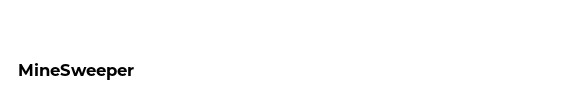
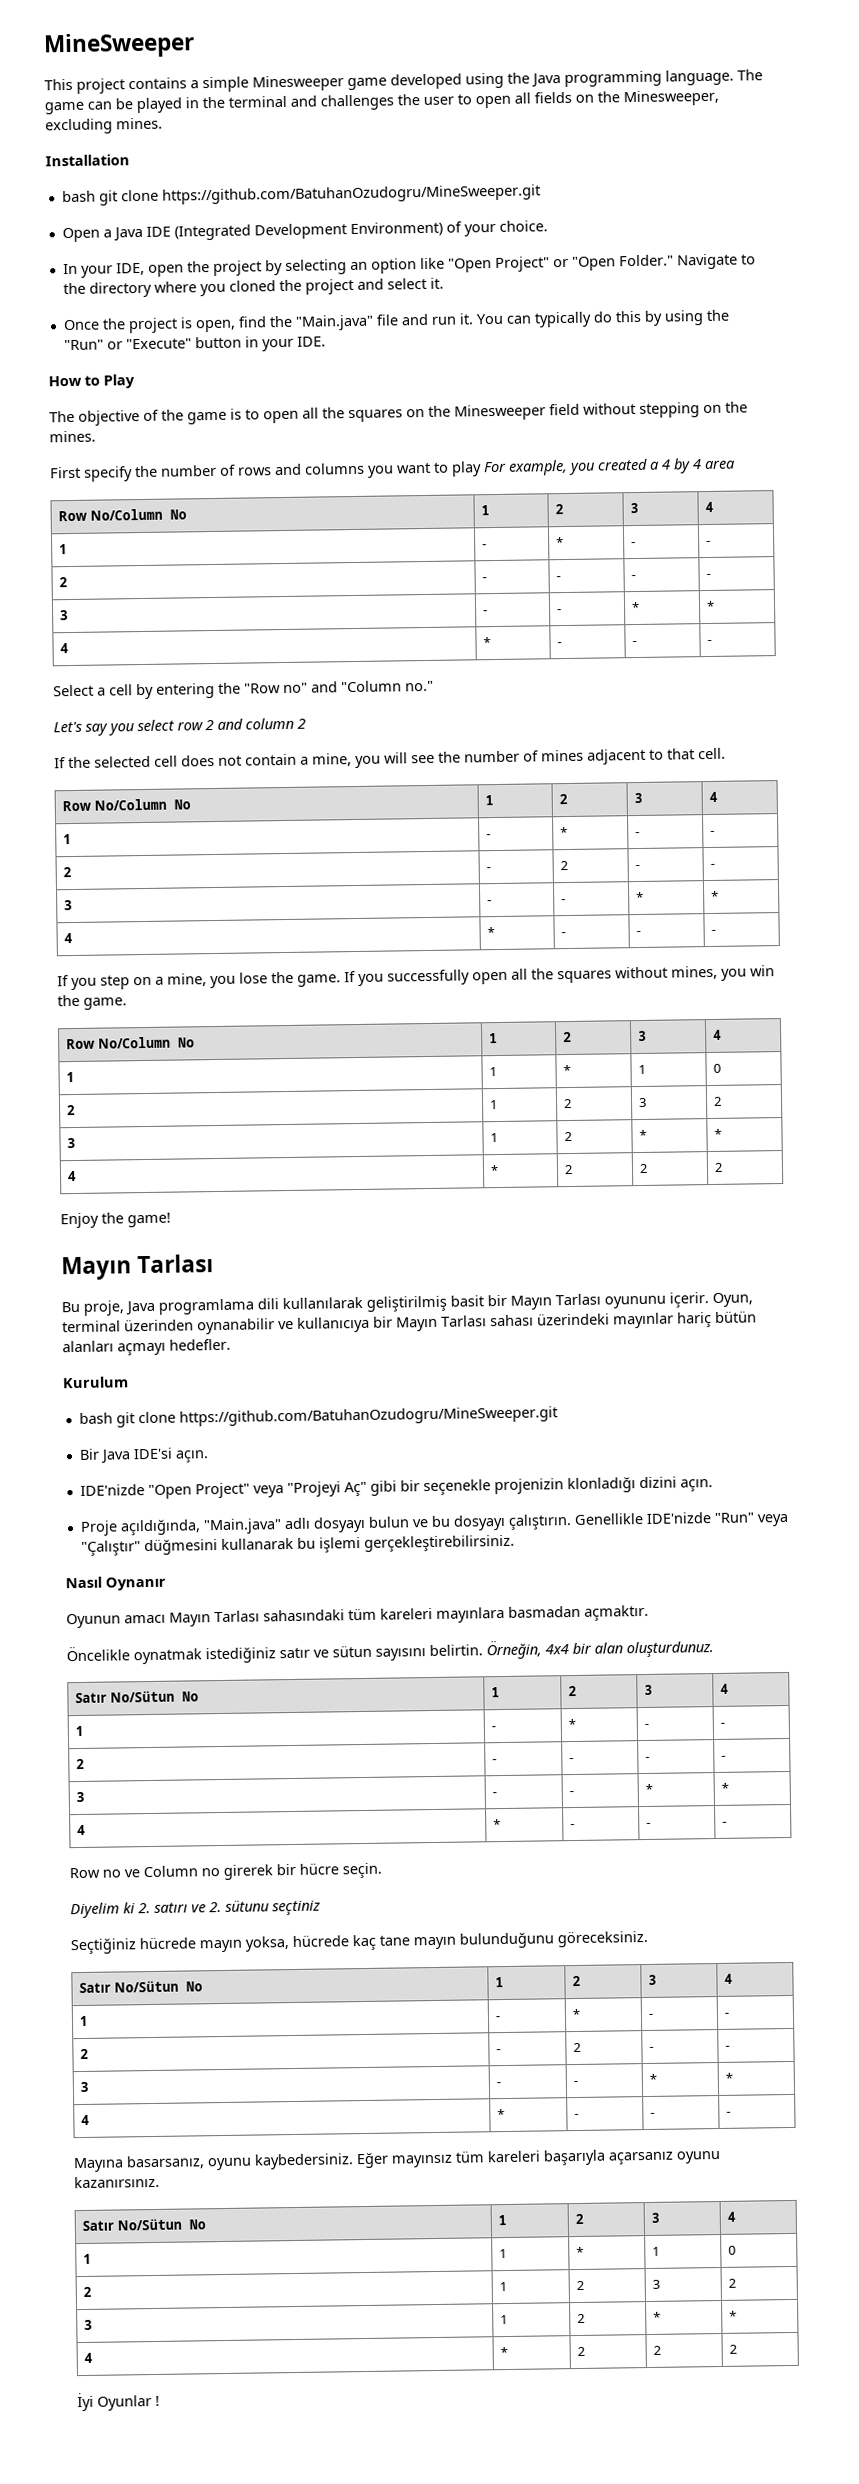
(134, 71) none -> [44,69,763,94] [44,89,719,115] [45,117,163,135] [45,154,130,167] [61,184,541,206] [61,220,548,243] [62,253,756,278] [62,277,444,298] [62,309,730,334] [63,336,326,352] [48,374,135,389] [49,401,748,426] [49,430,96,443] [50,458,735,482] [58,508,187,522] [481,505,491,516] [555,504,565,515] [630,502,640,514] [705,501,715,513] [59,544,68,555] [482,544,488,549] [556,537,565,548] [631,542,637,547] [706,540,712,546] [59,577,68,588] [482,577,488,582] [556,576,562,581] [631,575,637,580] [706,573,712,579] [60,610,69,621] [483,610,489,615] [557,609,563,614] [631,601,641,613] [706,600,716,612] [60,643,70,654] [483,637,492,648] [557,642,563,647] [632,640,638,646] [707,639,713,645] [53,680,434,700] [53,717,306,736] [54,747,726,769] [62,798,191,812] [485,795,495,806] [559,793,569,805] [634,792,644,804] [709,791,719,802] [63,834,72,845] [486,834,492,839] [560,826,569,838] [635,831,641,837] [710,830,716,835] [63,867,72,878] [486,867,492,872] [560,860,569,871] [635,864,641,870] [710,863,716,868] [64,900,73,911] [487,900,493,905] [561,899,567,904] [636,891,645,903] [711,890,720,901] [64,933,74,944] [487,927,496,938] [561,932,567,937] [636,930,642,936] [711,929,717,934] [57,965,775,991] [57,994,127,1010] [66,1036,195,1050] [489,1033,499,1044] [563,1031,573,1043] [638,1030,648,1042] [713,1029,723,1040] [66,1072,75,1083] [489,1067,498,1077] [563,1064,572,1076] [638,1064,647,1075] [713,1063,722,1073] [67,1104,76,1116] [490,1100,499,1110] [563,1098,573,1109] [638,1097,648,1108] [713,1096,723,1106] [67,1137,76,1149] [490,1133,499,1143] [564,1131,573,1142] [639,1129,648,1141] [714,1128,723,1139] [67,1170,78,1182] [490,1165,500,1176] [564,1164,574,1175] [639,1163,649,1174] [714,1162,724,1172] [60,1212,171,1229] [61,1254,215,1281] [61,1292,753,1316] [62,1311,757,1335] [62,1338,231,1356] [62,1376,129,1389] [78,1406,558,1428] [78,1447,209,1464] [79,1476,713,1500] [79,1512,789,1536] [80,1534,515,1556] [65,1576,166,1591] [66,1604,649,1629] [66,1640,714,1665] [75,1690,199,1704] [491,1687,501,1698] [568,1685,578,1697] [644,1684,654,1696] [720,1683,730,1694] [75,1725,84,1737] [491,1726,497,1731] [568,1718,577,1730] [644,1723,650,1729] [720,1722,726,1727] [76,1758,85,1770] [492,1759,498,1764] [569,1758,575,1763] [645,1756,651,1762] [721,1755,727,1760] [76,1791,85,1803] [492,1792,498,1797] [569,1791,575,1796] [645,1783,654,1794] [721,1782,730,1793] [77,1824,87,1836] [493,1819,502,1830] [570,1823,576,1829] [646,1822,652,1827] [722,1821,728,1826] [69,1862,382,1880] [70,1900,321,1919] [70,1930,648,1955] [79,1980,203,1994] [495,1977,505,1988] [572,1975,582,1987] [648,1974,658,1985] [724,1973,734,1984] [79,2015,89,2027] [495,2016,502,2021] [572,2008,581,2020] [648,2013,654,2018] [724,2012,730,2017] [80,2048,89,2060] [496,2049,502,2054] [573,2042,582,2053] [649,2046,655,2051] [725,2045,731,2050] [80,2081,89,2093] [496,2082,502,2087] [573,2080,579,2086] [649,2073,658,2084] [725,2072,734,2083] [81,2114,91,2126] [497,2109,506,2120] [574,2113,580,2119] [650,2112,656,2117] [726,2111,732,2116] [73,2149,721,2173] [74,2175,160,2189] [82,2218,206,2231] [498,2214,508,2226] [575,2213,585,2225] [651,2212,661,2223] [727,2211,737,2222] [83,2253,92,2264] [499,2249,508,2259] [576,2246,585,2258] [652,2246,661,2256] [728,2245,737,2255] [83,2286,92,2297] [499,2281,508,2292] [576,2280,585,2291] [652,2279,661,2289] [728,2278,737,2288] [84,2319,93,2330] [500,2314,509,2325] [577,2313,586,2324] [653,2311,662,2322] [729,2310,738,2321] [84,2352,94,2363] [500,2346,509,2358] [577,2346,586,2357] [653,2345,662,2355] [729,2344,738,2354] [77,2392,160,2412] // This project contains a simple Minesweeper game developed using the Java programming language. The game can be played in the terminal and challenges the user to open all fields on the Minesweeper, excluding mines. // Installation // bash git clone https://github.com/BatuhanOzudogru/MineSweeper.git // Open a Java IDE (Integrated Development Environment) of your choice. // In your IDE, open the project by selecting an option like "Open Project" or "Open Folder." Navigate to the directory where you cloned the project and select it. // Once the project is open, find the "Main.java" file and run it. You can typically do this by using the "Run" or "Execute" button in your IDE. // How to Play // The objective of the game is to open all the squares on the Minesweeper field without stepping on the mines. // First specify the number of rows and columns you want to play For example, you created a 4 by 4 area // Row No/Column No | 1 | 2 | 3 | 4 // 1 | - | * | - | - // 2 | - | - | - | - // 3 | - | - | * | * // 4 | * | - | - | - // Select a cell by entering the "Row no" and "Column no." // Let's say you select row 2 and column 2 // If the selected cell does not contain a mine, you will see the number of mines adjacent to that cell. // Row No/Column No | 1 | 2 | 3 | 4 // 1 | - | * | - | - // 2 | - | 2 | - | - // 3 | - | - | * | * // 4 | * | - | - | - // If you step on a mine, you lose the game. If you successfully open all the squares without mines, you win the game. // Row No/Column No | 1 | 2 | 3 | 4 // 1 | 1 | * | 1 | 0 // 2 | 1 | 2 | 3 | 2 // 3 | 1 | 2 | * | * // 4 | * | 2 | 2 | 2 // Enjoy the game! // Mayın Tarlası // Bu proje, Java programlama dili kullanılarak geliştirilmiş basit bir Mayın Tarlası oyununu içerir. Oyun, terminal üzerinden oynanabilir ve kullanıcıya bir Mayın Tarlası sahası üzerindeki mayınlar hariç bütün alanları açmayı hedefler. // Kurulum // bash git clone https://github.com/BatuhanOzudogru/MineSweeper.git // Bir Java IDE'si açın. // IDE'nizde "Open Project" veya "Projeyi Aç" gibi bir seçenekle projenizin klonladığı dizini açın. // Proje açıldığında, "Main.java" adlı dosyayı bulun ve bu dosyayı çalıştırın. Genellikle IDE'nizde "Run" veya "Çalıştır" düğmesini kullanarak bu işlemi gerçekleştirebilirsiniz. // Nasıl Oynanır // Oyunun amacı Mayın Tarlası sahasındaki tüm kareleri mayınlara basmadan açmaktır. // Öncelikle oynatmak istediğiniz satır ve sütun sayısını belirtin. Örneğin, 4x4 bir alan oluşturdunuz. // Satır No/Sütun No | 1 | 2 | 3 | 4 // 1 | - | * | - | - // 2 | - | - | - | - // 3 | - | - | * | * // 4 | * | - | - | - // Row no ve Column no girerek bir hücre seçin. // Diyelim ki 2. satırı ve 2. sütunu seçtiniz // Seçtiğiniz hücrede mayın yoksa, hücrede kaç tane mayın bulunduğunu göreceksiniz. // Satır No/Sütun No | 1 | 2 | 3 | 4 // 1 | - | * | - | - // 2 | - | 2 | - | - // 3 | - | - | * | * // 4 | * | - | - | - // Mayına basarsanız, oyunu kaybedersiniz. Eğer mayınsız tüm kareleri başarıyla açarsanız oyunu kazanırsınız. // Satır No/Sütun No | 1 | 2 | 3 | 4 // 1 | 1 | * | 1 | 0 // 2 | 1 | 2 | 3 | 2 // 3 | 1 | 2 | * | * // 4 | * | 2 | 2 | 2 // İyi Oyunlar !

